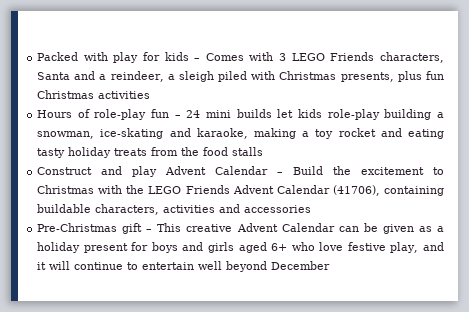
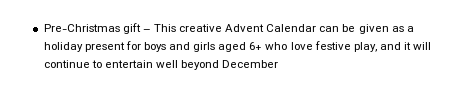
[37,52,444,63] [37,71,444,82] [37,90,151,99] [37,109,444,120] [37,128,444,139] [37,147,264,158] [37,166,444,177] [37,185,445,196] [37,204,312,215] Packed with play for kids – Comes with 3 LEGO Friends characters, Santa and a reindeer, a sleigh piled with Christmas presents, plus fun Christmas activities // Hours of role-play fun – 24 mini builds let kids role-play building a snowman, ice-skating and karaoke, making a toy rocket and eating tasty holiday treats from the food stalls // Construct and play Advent Calendar – Build the excitement to Christmas with the LEGO Friends Advent Calendar (41706), containing buildable characters, activities and accessories // -> (43, 28) none

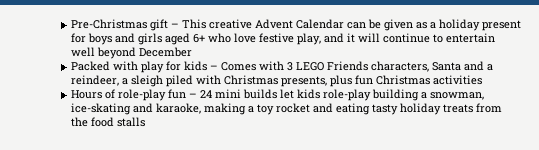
(279, 64) none -> [71,61,494,73] [71,75,483,87] [71,89,485,101] [71,103,503,115] [71,117,146,127] // Packed with play for kids – Comes with 3 LEGO Friends characters, Santa and a reindeer, a sleigh piled with Christmas presents, plus fun Christmas activities // Hours of role-play fun – 24 mini builds let kids role-play building a snowman, ice-skating and karaoke, making a toy rocket and eating tasty holiday treats from the food stalls

